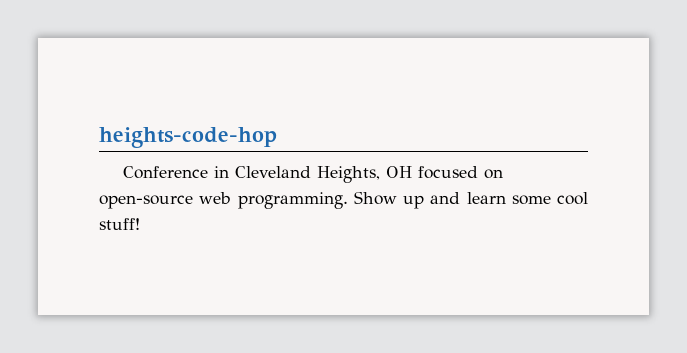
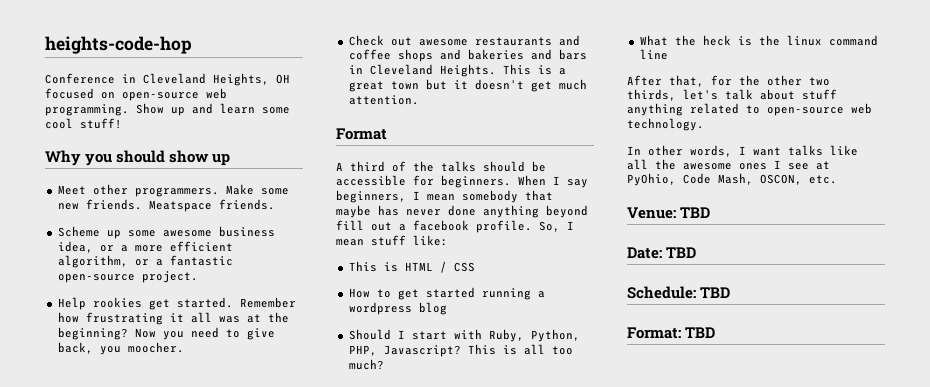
(140, 224) none -> [45,150,231,166] [57,184,289,197] [57,199,275,212] [57,226,275,239] [57,241,233,253] [57,255,233,268] [57,271,198,283] [57,297,296,310] [57,312,289,325] [57,327,275,340] [57,342,184,355] [348,35,580,46] [348,49,587,62] [348,64,566,77] [348,79,587,92] [348,95,419,105] [336,128,387,140] [336,161,546,172] [336,175,588,188] [336,190,553,203] [336,205,588,218] [336,220,574,233] [336,235,448,246] [348,261,475,273] [348,287,545,300] [348,302,447,315] [348,329,580,342] [348,344,573,357] [348,359,384,370] [639,35,878,46] [639,49,668,60] [627,75,830,87] [627,89,837,101] [627,103,872,116] [627,118,704,131] [627,145,858,157] [627,159,830,170] [627,173,837,186] [627,207,711,219] [627,247,697,259] [627,286,731,299] [627,327,716,339] // Why you should show up // Meet other programmers. Make some new friends. Meatspace friends. // Scheme up some awesome business idea, or a more efficient algorithm, or a fantastic open-source project. // Help rookies get started. Remember how frustrating it all was at the beginning? Now you need to give back, you moocher. // Check out awesome restaurants and coffee shops and bakeries and bars in Cleveland Heights. This is a great town but it doesn't get much attention. // Format // A third of the talks should be accessible for beginners. When I say beginners, I mean somebody that maybe has never done anything beyond fill out a facebook profile. So, I mean stuff like: // This is HTML / CSS // How to get started running a wordpress blog // Should I start with Ruby, Python, PHP, Javascript? This is all too much? // What the heck is the linux command line // After that, for the other two thirds, let's talk about stuff anything related to open-source web technology. // In other words, I want talks like all the awesome ones I see at PyOhio, Code Mash, OSCON, etc. // Venue: TBD // Date: TBD // Schedule: TBD // Format: TBD

